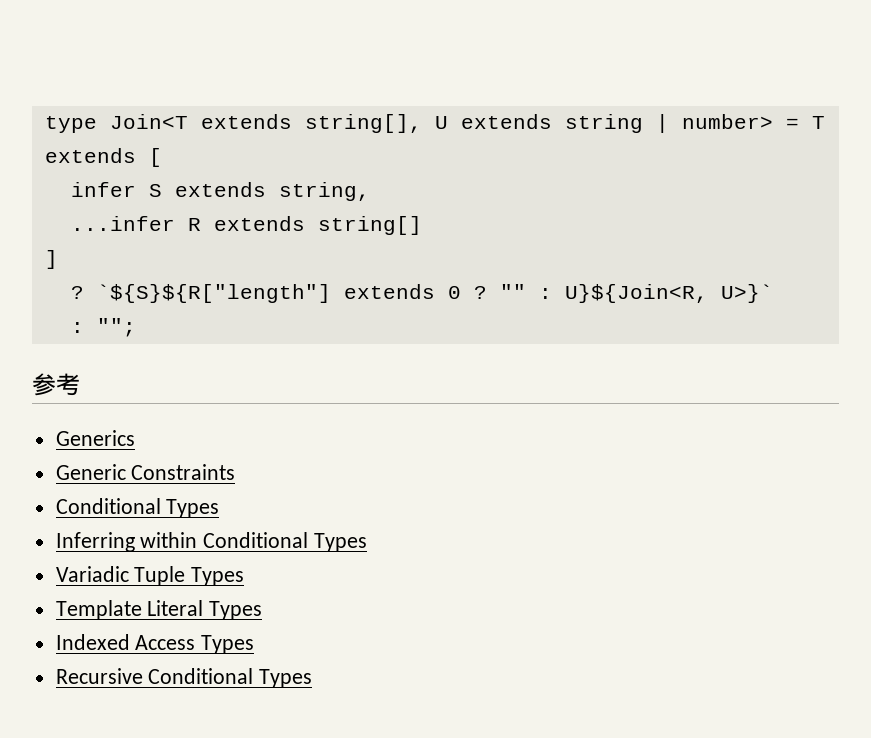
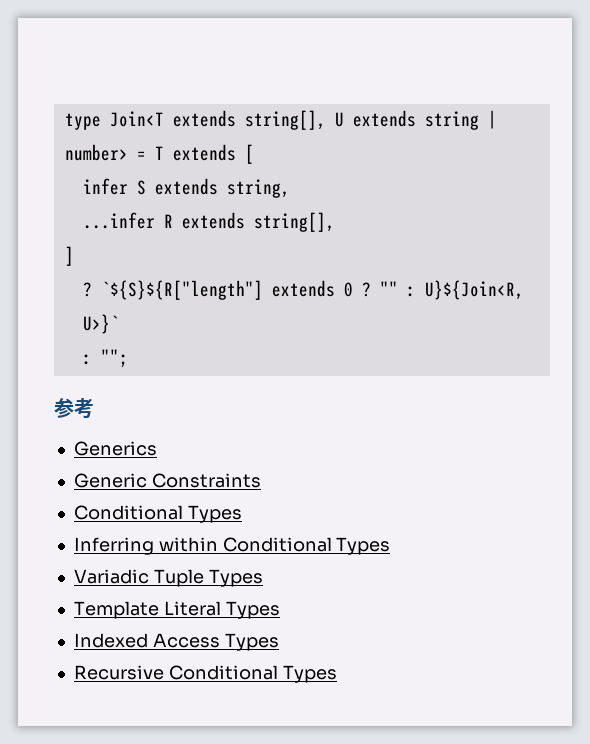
[317,216,422,235] string[] -> [253,212,335,232] string[],

